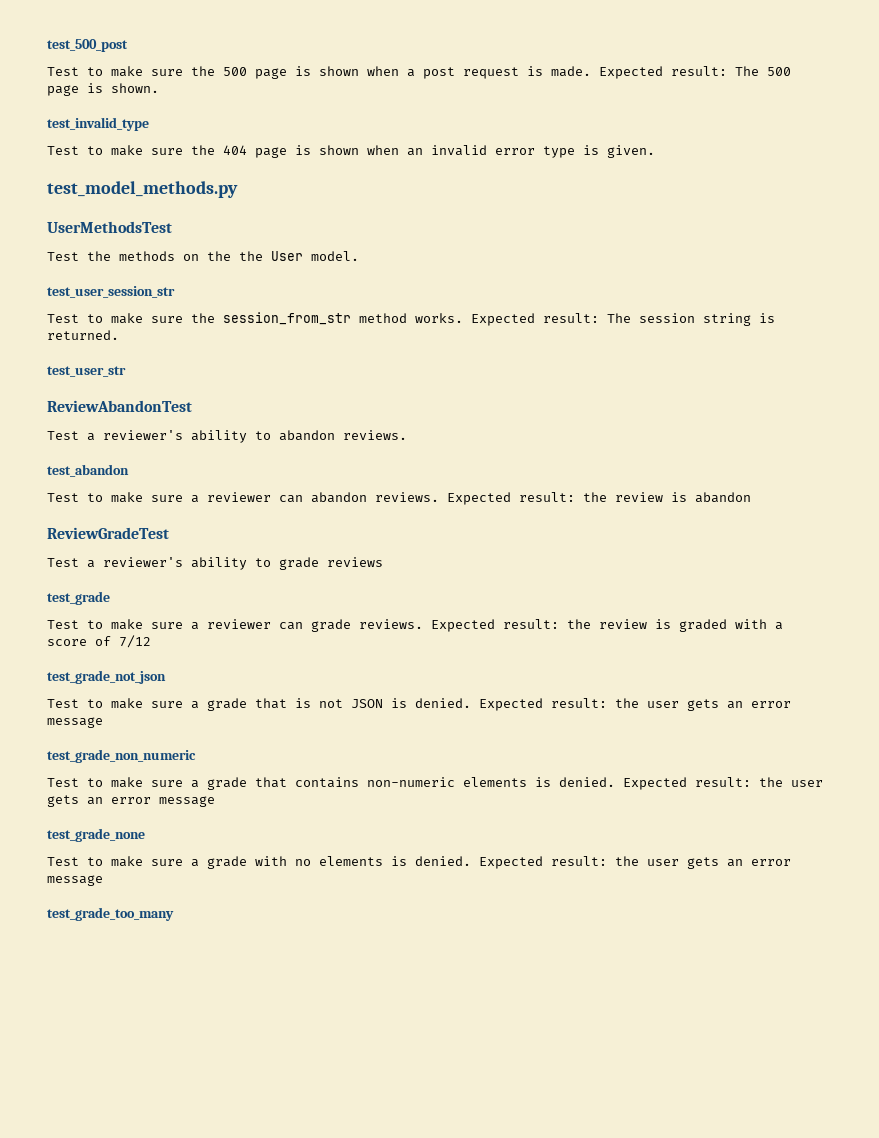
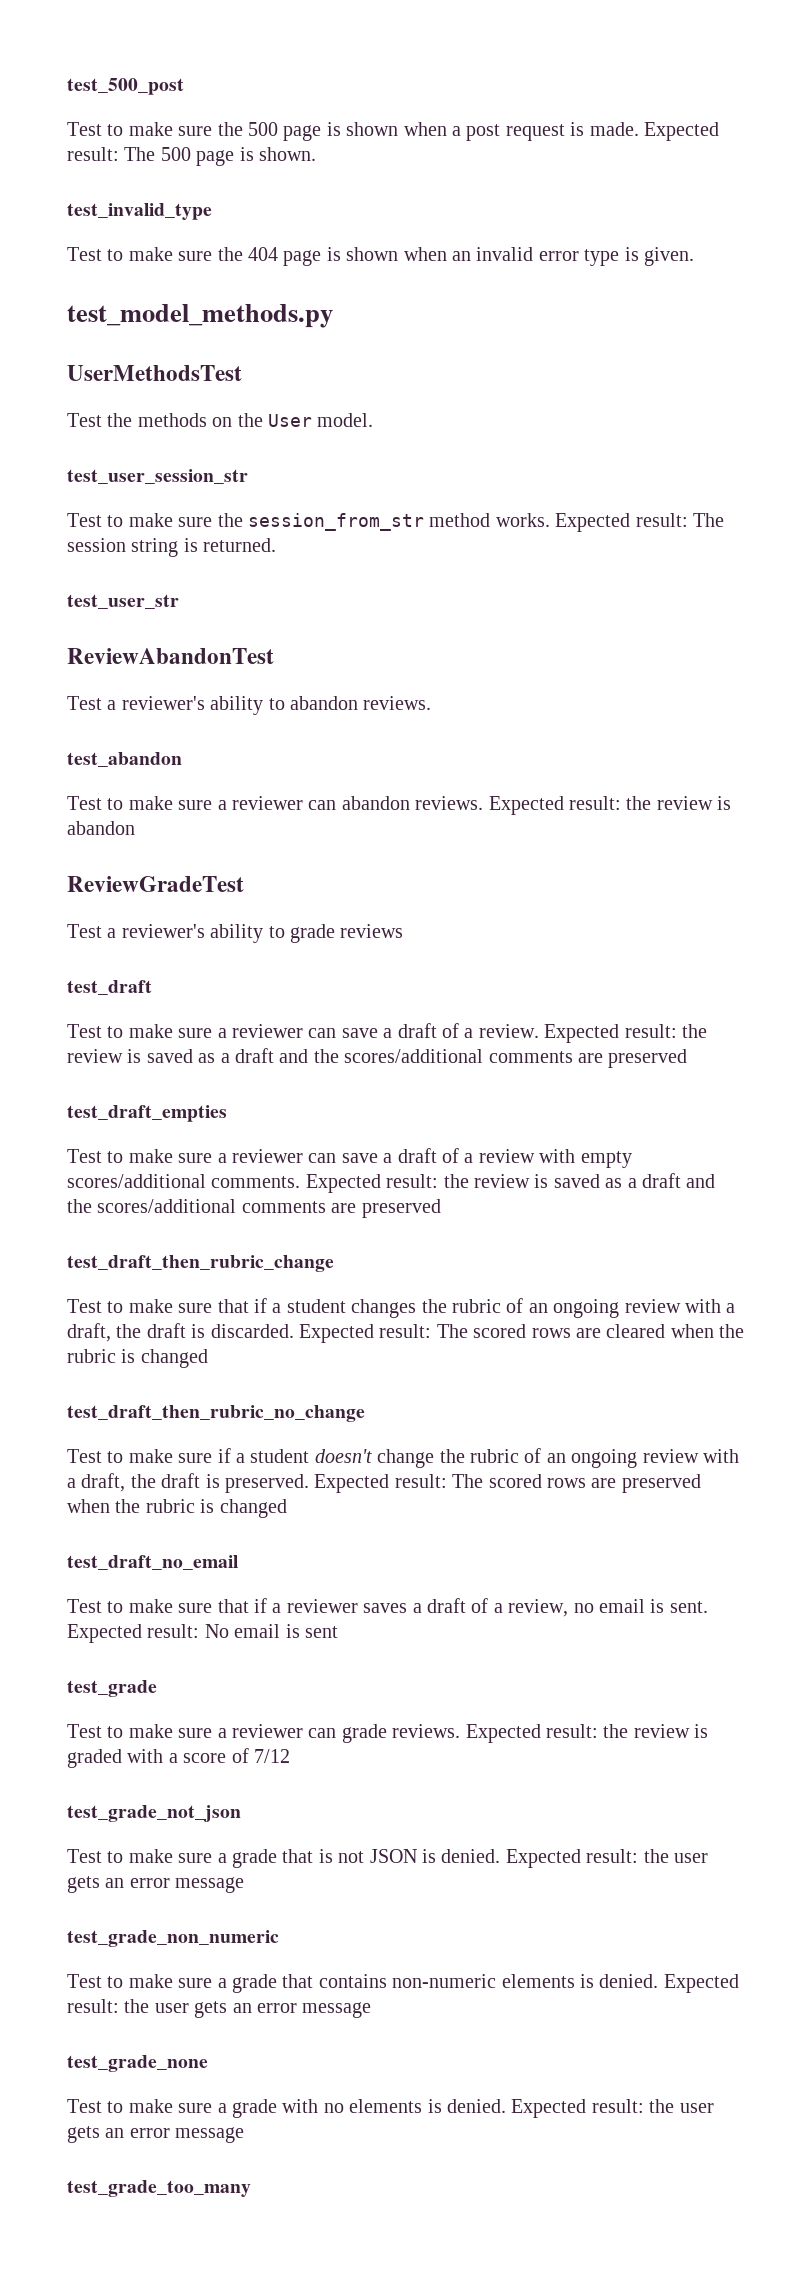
[239,251,263,261] the -> (263, 420) none
(383, 562) none -> [67,980,152,995] [67,1023,707,1043] [67,1048,688,1068] [67,1105,227,1122] [67,1148,632,1168] [67,1173,716,1193] [67,1199,441,1218] [67,1255,334,1272] [67,1298,736,1318] [67,1323,745,1343] [67,1349,208,1368] [67,1405,365,1422] [67,1448,739,1468] [67,1473,701,1493] [67,1499,287,1518] [67,1555,238,1570] [67,1598,708,1617] [67,1624,338,1643] // test_draft // Test to make sure a reviewer can save a draft of a review. Expected result: the review is saved as a draft and the scores/additional comments are preserved // test_draft_empties // Test to make sure a reviewer can save a draft of a review with empty scores/additional comments. Expected result: the review is saved as a draft and the scores/additional comments are preserved // test_draft_then_rubric_change // Test to make sure that if a student changes the rubric of an ongoing review with a draft, the draft is discarded. Expected result: The scored rows are cleared when the rubric is changed // test_draft_then_rubric_no_change // Test to make sure if a student doesn't change the rubric of an ongoing review with a draft, the draft is preserved. Expected result: The scored rows are preserved when the rubric is changed // test_draft_no_email // Test to make sure that if a reviewer saves a draft of a review, no email is sent. Expected result: No email is sent

